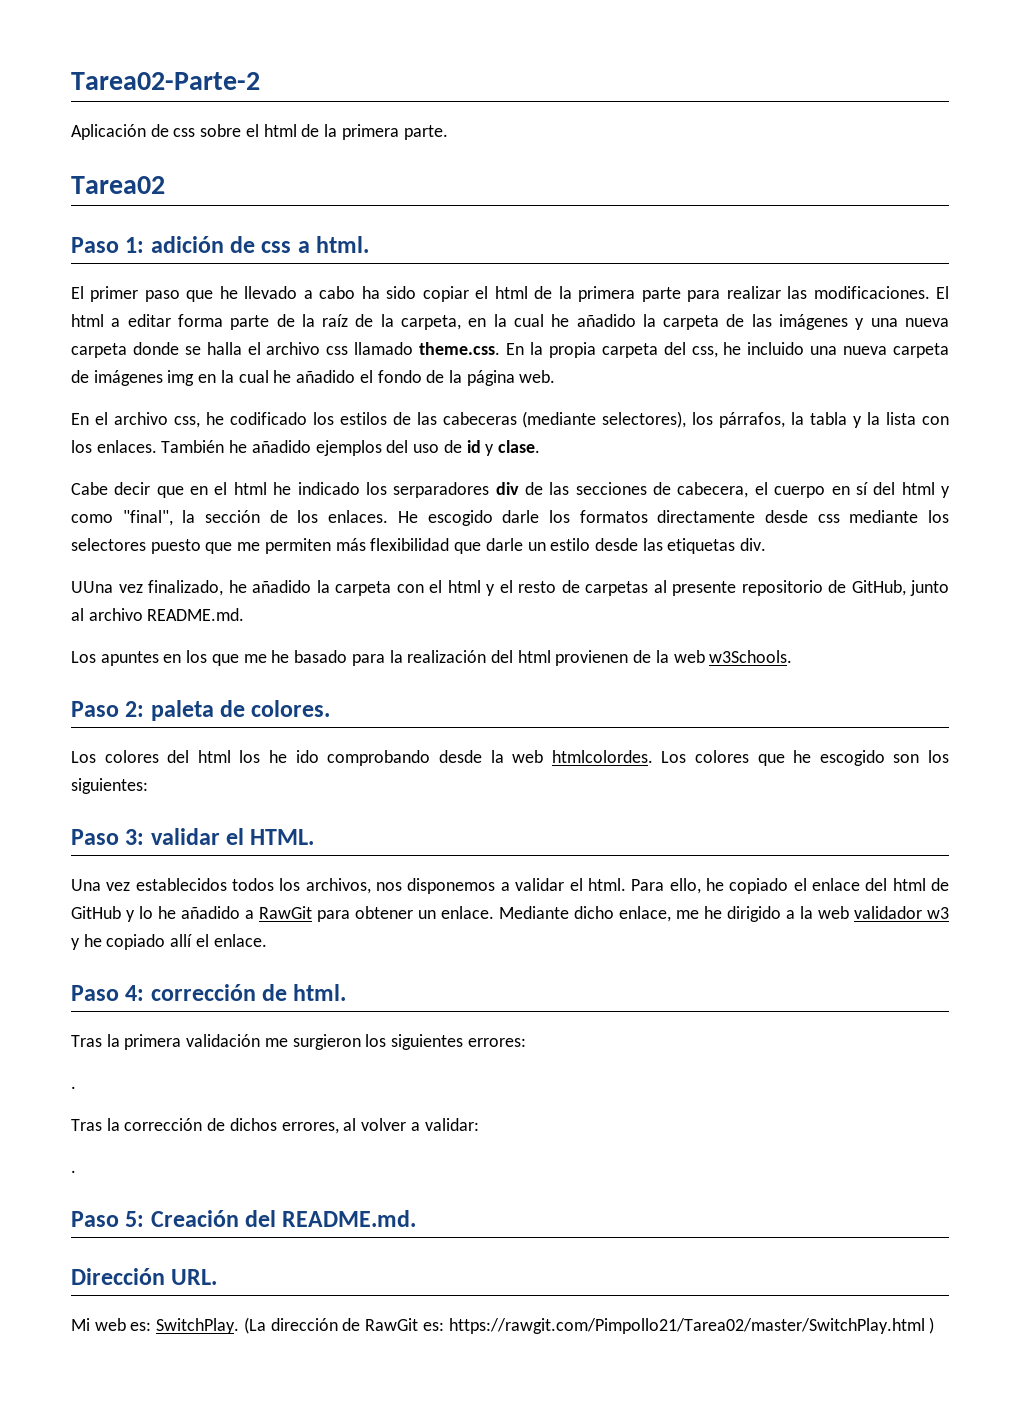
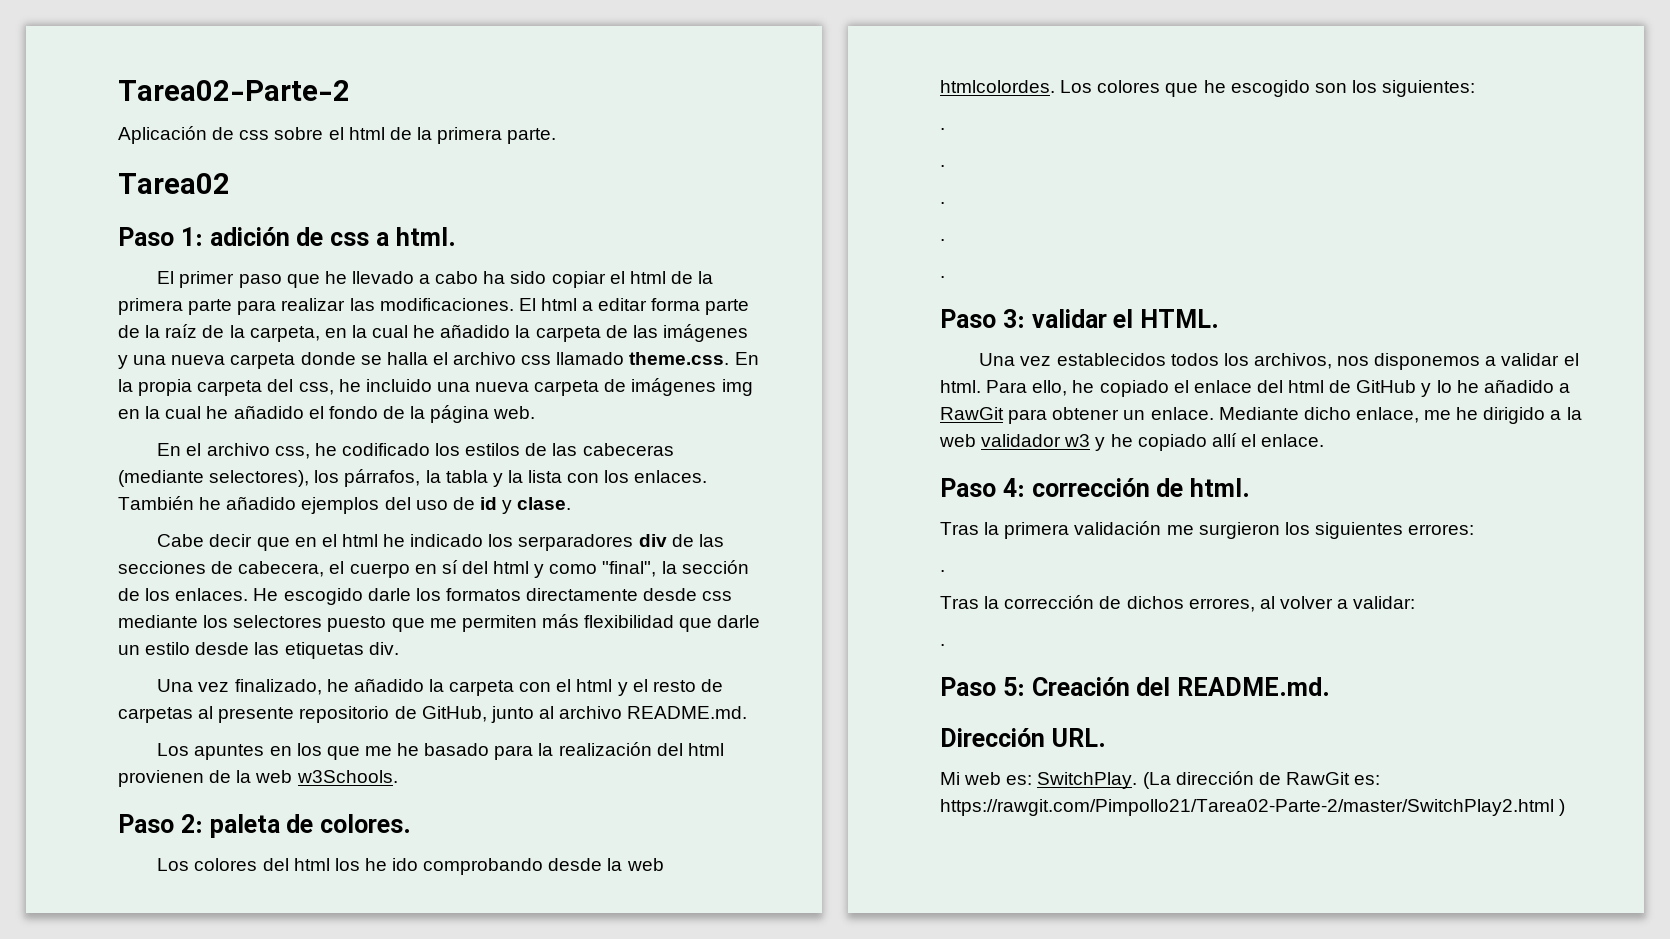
[71,581,113,593] UUna -> [157,679,194,692] Una
(148, 786) none -> [940,128,945,130] [940,165,945,167] [940,202,945,204] [940,239,945,241] [940,276,945,278] // . // . // . // . // .
[448,1318,925,1334] https://rawgit.com/Pimpollo21/Tarea02/master/SwitchPlay.html -> [940,799,1554,816] https://rawgit.com/Pimpollo21/Tarea02-Parte-2/master/SwitchPlay2.html

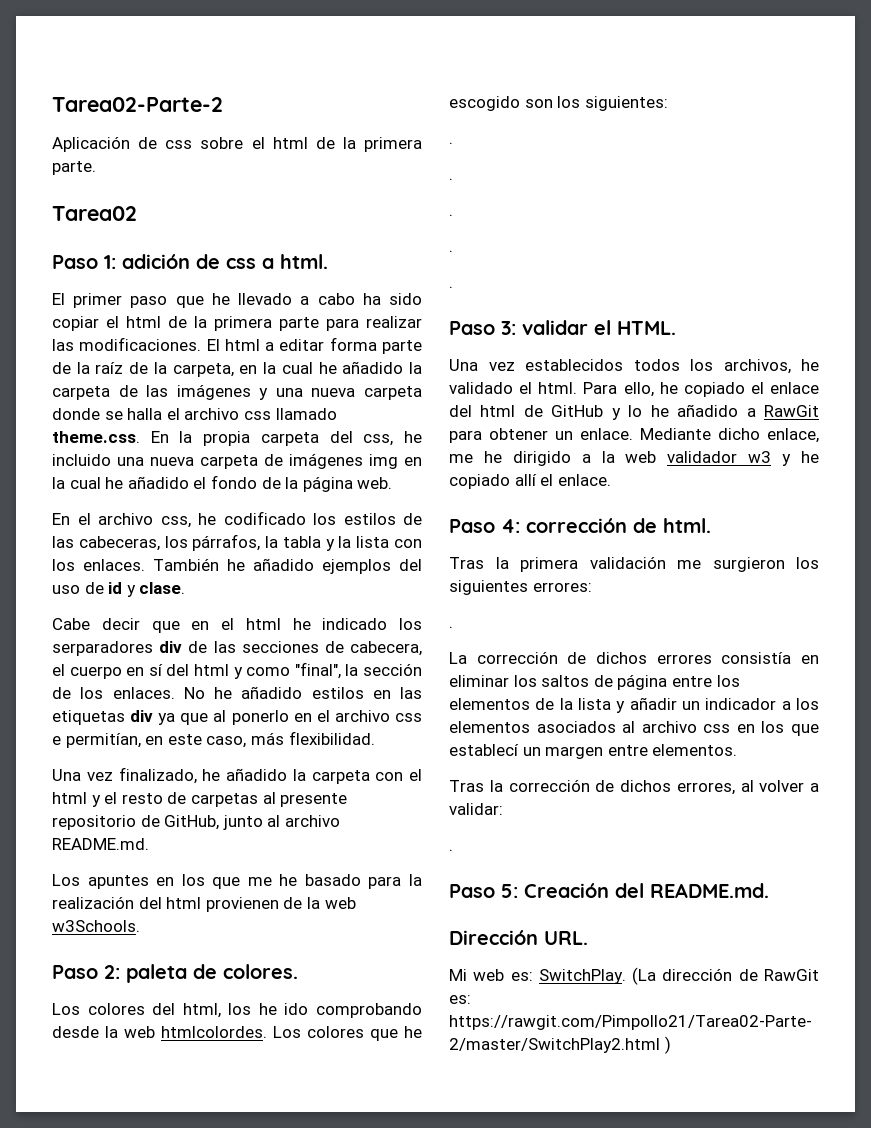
[582,443,674,456] [118,470,310,487] cabeceras (mediante selectores), -> [78,536,160,551] cabeceras,
[253,588,733,605] [118,614,761,632] [118,642,399,659] He escogido darle los formatos directamente desde css mediante los selectores puesto que me permiten más flexibilidad que darle un estilo desde las etiquetas div. -> [183,686,422,699] [52,710,422,725] [52,731,375,748] No he añadido estilos en las etiquetas div ya que al ponerlo en el archivo css e permitían, en este caso, más flexibilidad.
[293,858,330,871] html -> [182,1003,221,1018] html,
[1337,353,1560,370] nos disponemos a validar -> [801,359,819,371] [449,382,513,394] he validado
(945, 571) none -> [449,651,819,664] [449,674,740,690] [449,697,819,713] [449,721,819,736] [449,744,738,759] // La corrección de dichos errores consistía en eliminar los saltos de página entre los elementos de la lista y añadir un indicador a los elementos asociados al archivo css en los que establecí un margen entre elementos.

